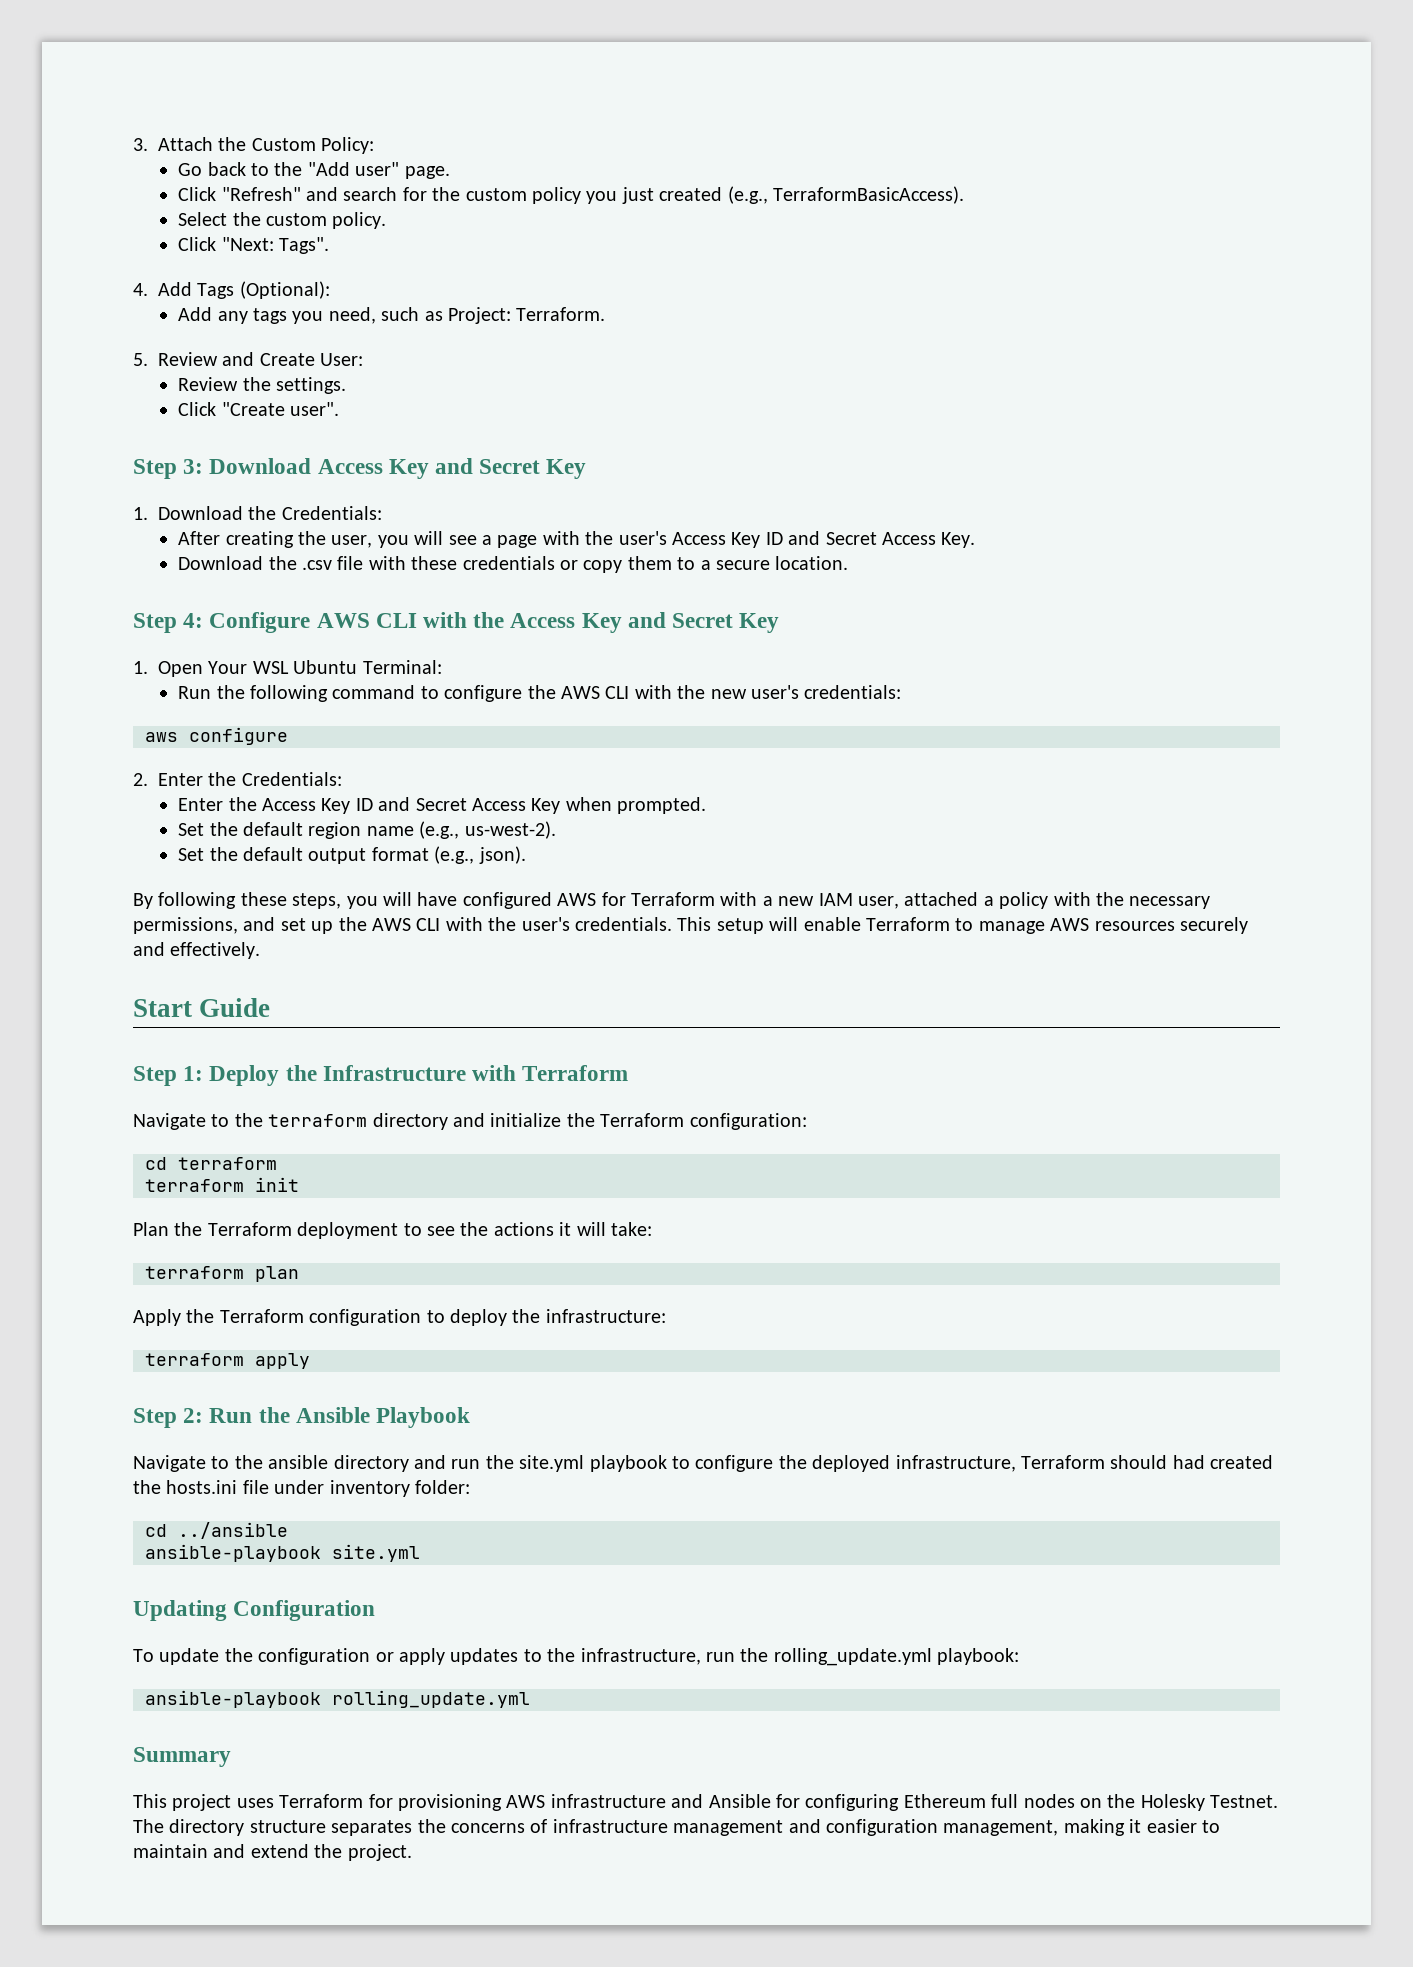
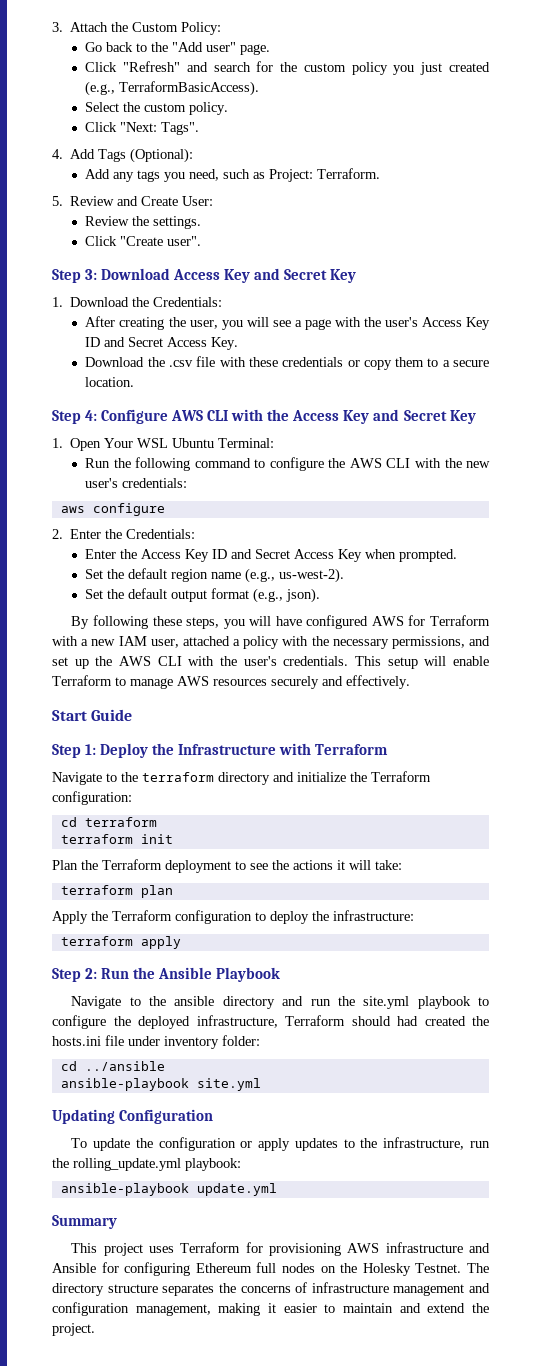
[332,1690,530,1708] rolling_update.yml -> [196,1183,277,1196] update.yml

